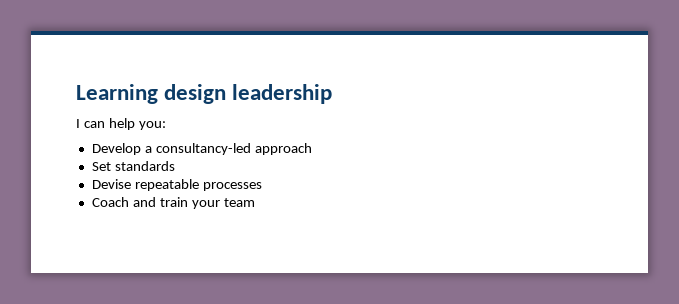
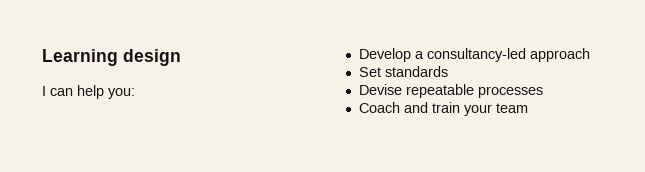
[232,84,333,104] leadership -> (181, 57) none

